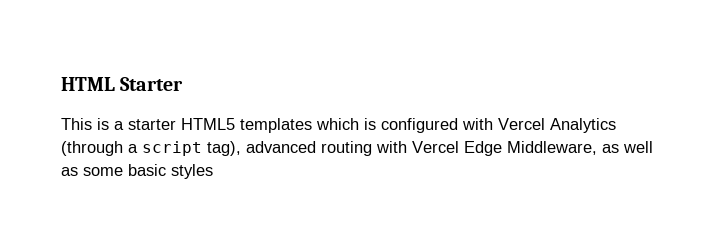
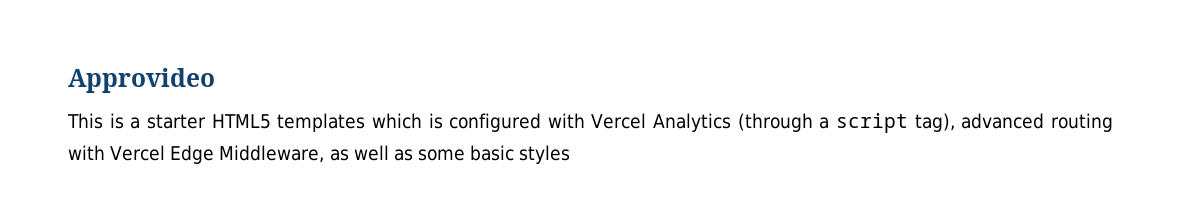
[61,77,184,91] HTML Starter -> [68,68,215,93] Approvideo

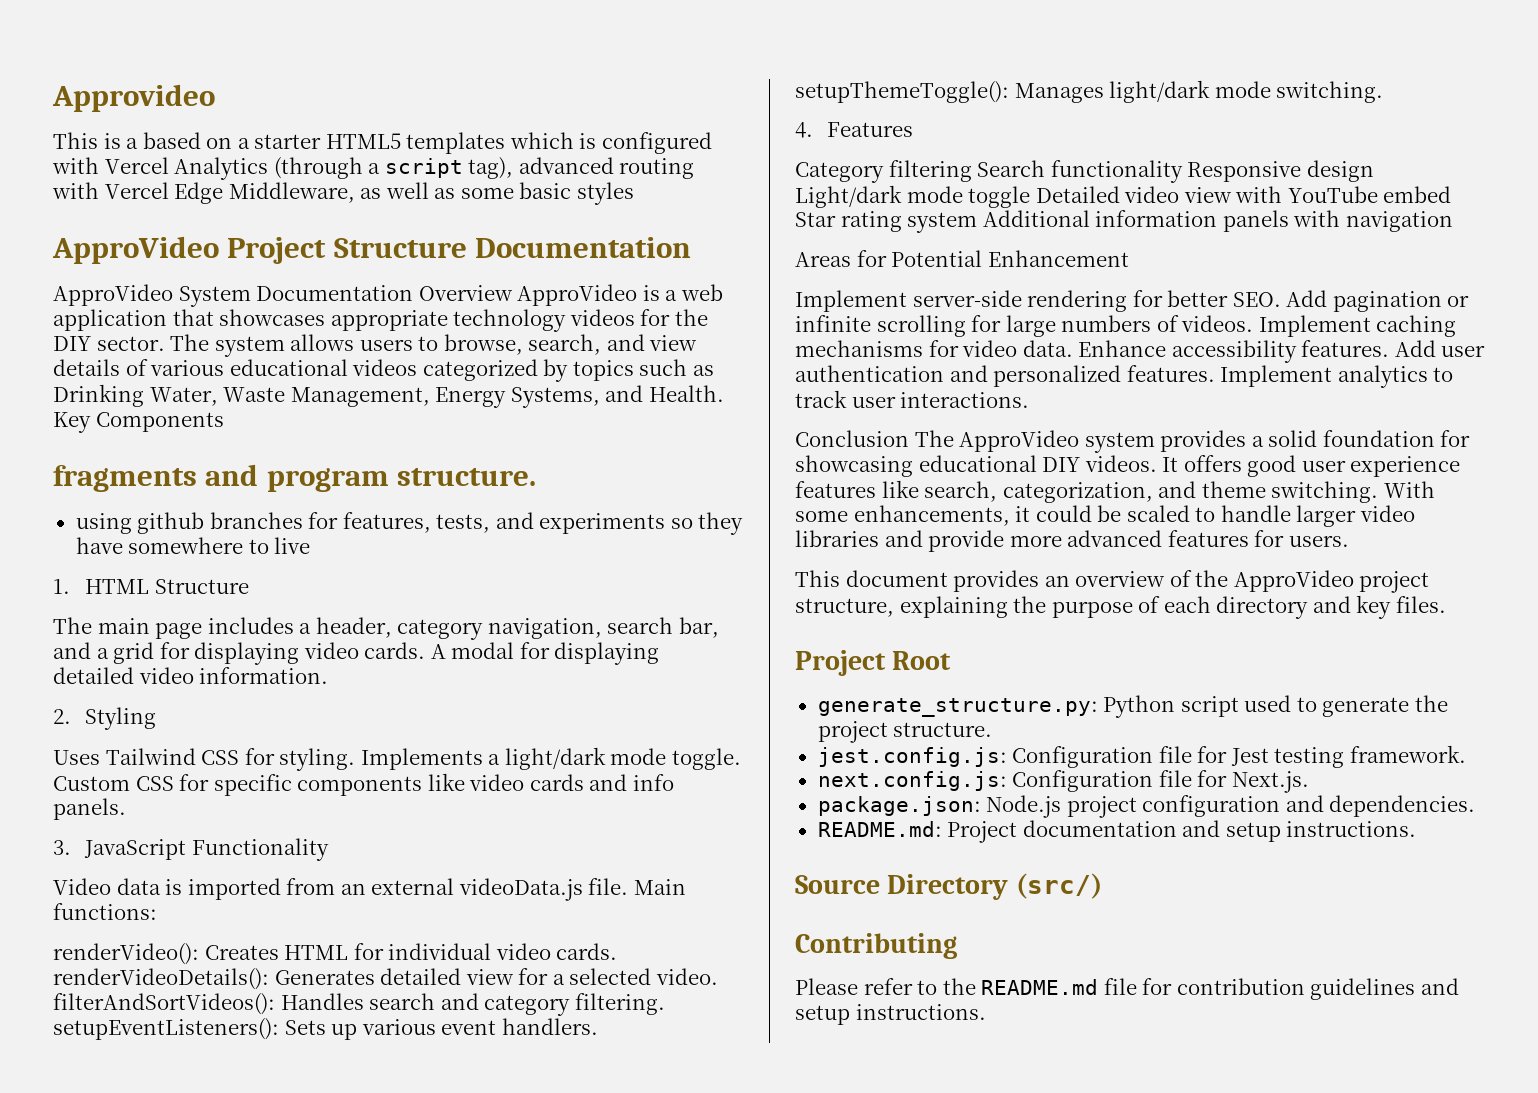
(141, 123) none -> [142,132,250,149] based on a
(571, 154) none -> [52,236,692,264] [53,284,723,307] [53,309,708,332] [53,334,698,357] [53,359,714,382] [53,384,724,408] [53,412,224,433] [53,464,537,492] [75,512,744,535] [75,537,311,554] [53,579,249,594] [53,617,719,640] [53,642,660,665] [53,667,329,684] [53,707,157,730] [53,747,741,771] [53,773,674,796] [53,798,126,820] [53,838,329,861] [53,878,686,901] [53,903,157,920] [53,943,618,965] [53,968,718,990] [53,993,665,1016] [53,1018,598,1040] [795,80,1384,103] [795,122,914,138] [795,160,1374,183] [795,185,1452,208] [795,210,1453,233] [795,250,1129,267] [795,290,1470,312] [795,315,1457,337] [795,340,1486,363] [795,365,1454,388] [795,390,1030,408] [795,430,1471,453] [795,455,1461,477] [795,480,1435,503] [795,505,1415,527] [795,530,1349,552] [795,570,1430,593] [795,595,1446,619] [795,650,952,676] [817,695,1448,718] [817,721,993,743] [817,745,1466,768] [817,770,1309,793] [817,795,1476,818] [817,820,1417,843] [795,873,1102,900] [795,933,957,959] [795,978,1459,1000] [795,1004,986,1025] // ApproVideo Project Structure Documentation // ApproVideo System Documentation Overview ApproVideo is a web application that showcases appropriate technology videos for the DIY sector. The system allows users to browse, search, and view details of various educational videos categorized by topics such as Drinking Water, Waste Management, Energy Systems, and Health. Key Components // fragments and program structure. // using github branches for features, tests, and experiments so they have somewhere to live // 1. HTML Structure // The main page includes a header, category navigation, search bar, and a grid for displaying video cards. A modal for displaying detailed video information. // 2. Styling // Uses Tailwind CSS for styling. Implements a light/dark mode toggle. Custom CSS for specific components like video cards and info panels. // 3. JavaScript Functionality // Video data is imported from an external videoData.js file. Main functions: // renderVideo(): Creates HTML for individual video cards. renderVideoDetails(): Generates detailed view for a selected video. filterAndSortVideos(): Handles search and category filtering. setupEventListeners(): Sets up various event handlers. setupThemeToggle(): Manages light/dark mode switching. // 4. Features // Category filtering Search functionality Responsive design Light/dark mode toggle Detailed video view with YouTube embed Star rating system Additional information panels with navigation // Areas for Potential Enhancement // Implement server-side rendering for better SEO. Add pagination or infinite scrolling for large numbers of videos. Implement caching mechanisms for video data. Enhance accessibility features. Add user authentication and personalized features. Implement analytics to track user interactions. // Conclusion The ApproVideo system provides a solid foundation for showcasing educational DIY videos. It offers good user experience features like search, categorization, and theme switching. With some enhancements, it could be scaled to handle larger video libraries and provide more advanced features for users. // This document provides an overview of the ApproVideo project structure, explaining the purpose of each directory and key files. // Project Root // generate_structure.py: Python script used to generate the project structure. // jest.config.js: Configuration file for Jest testing framework. // next.config.js: Configuration file for Next.js. // package.json: Node.js project configuration and dependencies. // README.md: Project documentation and setup instructions. // Source Directory (src/) // Contributing // Please refer to the README.md file for contribution guidelines and setup instructions.

